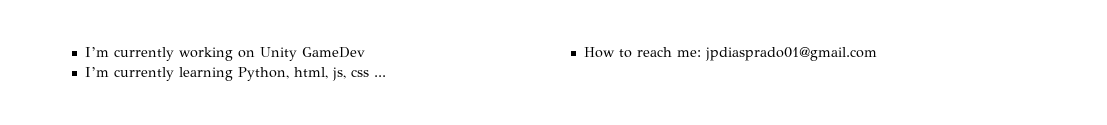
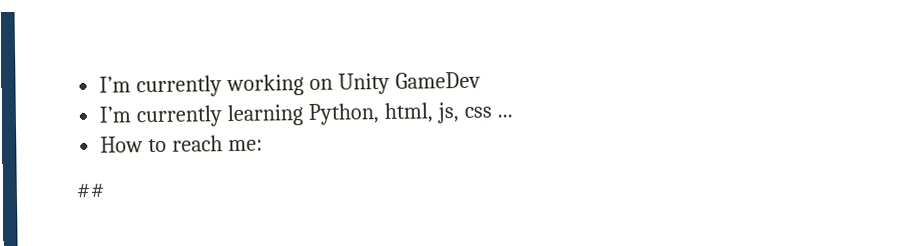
[704,47,877,61] jpdiasprado01@gmail.com -> [76,182,105,199] // ##

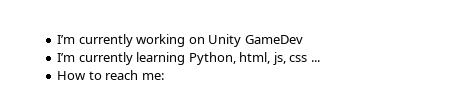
[76,182,105,199] // ## -> (164, 76) none

